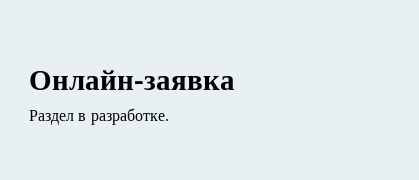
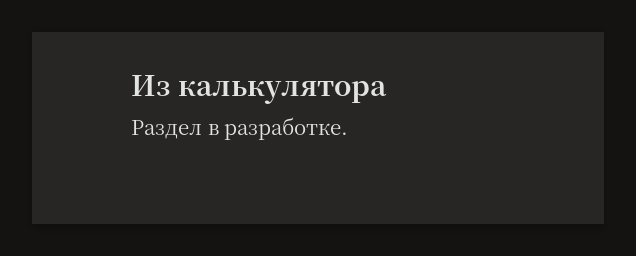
[29,70,235,90] Онлайн-заявка -> [131,75,387,104] Из калькулятора

